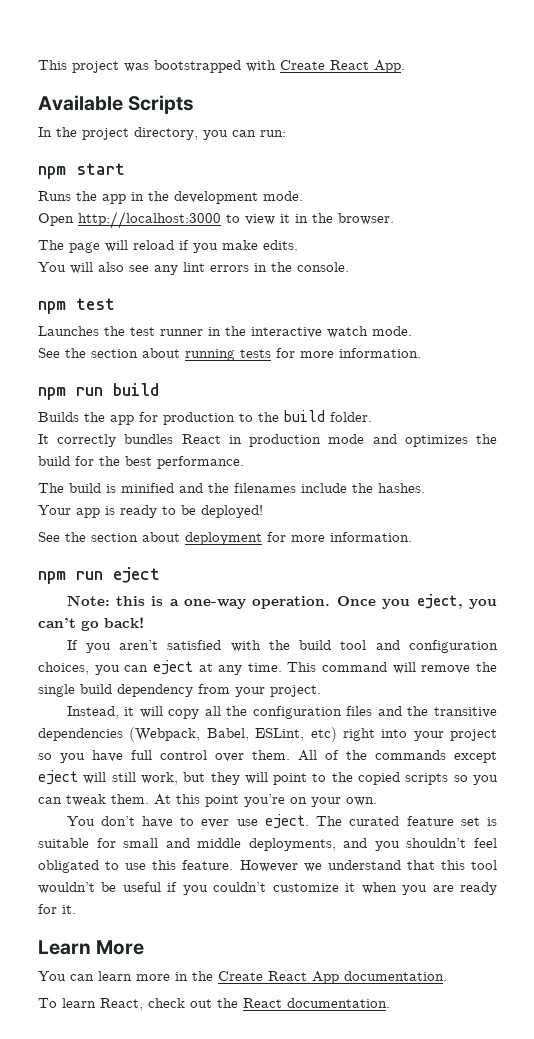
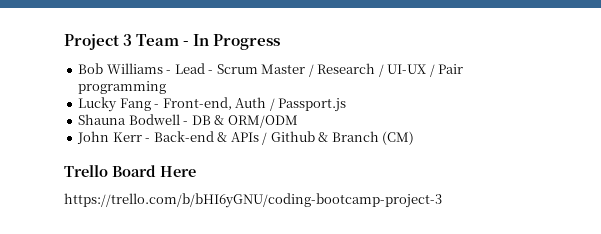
[38,60,405,73] [38,95,195,114] [38,127,286,140] [38,163,125,179] [38,191,303,204] [38,211,394,229] [38,240,298,253] [38,262,349,275] [38,298,115,314] [38,326,412,338] [38,348,421,361] [38,383,159,400] [38,410,372,425] [38,434,498,447] [38,456,244,469] [38,483,425,493] [38,505,263,518] [38,532,412,545] [38,567,160,584] [66,594,497,609] [38,617,144,631] [66,640,499,653] [38,660,497,675] [38,684,321,697] [66,706,497,719] [38,727,497,742] [38,750,497,763] [38,770,499,785] [38,794,377,807] [66,814,497,829] [38,838,497,851] [38,860,498,873] [38,882,497,895] [38,904,76,914] [38,940,145,955] [38,971,447,984] [38,998,390,1011] This project was bootstrapped with Create React App. // Available Scripts // In the project directory, you can run: // npm start // Runs the app in the development mode. // Open http://localhost:3000 to view it in the browser. // The page will reload if you make edits. // You will also see any lint errors in the console. // npm test // Launches the test runner in the interactive watch mode. // See the section about running tests for more information. // npm run build // Builds the app for production to the build folder. // It correctly bundles React in production mode and optimizes the build for the best performance. // The build is minified and the filenames include the hashes. // Your app is ready to be deployed! // See the section about deployment for more information. // npm run eject // Note: this is a one-way operation. Once you eject, you can’t go back! // If you aren’t satisfied with the build tool and configuration choices, you can eject at any time. This command will remove the single build dependency from your project. // Instead, it will copy all the configuration files and the transitive dependencies (Webpack, Babel, ESLint, etc) right into your project so you have full control over them. All of the commands except eject will still work, but they will point to the copied scripts so you can tweak them. At this point you’re on your own. // You don’t have to ever use eject. The curated feature set is suitable for small and middle deployments, and you shouldn’t feel obligated to use this feature. However we understand that this tool wouldn’t be useful if you couldn’t customize it when you are ready for it. // Learn More // You can learn more in the Create React App documentation. // To learn React, check out the React documentation. -> [64,34,281,50] [78,63,464,77] [78,81,167,94] [78,97,347,112] [78,114,298,128] [77,131,415,145] [64,165,196,177] [64,193,442,208] Project 3 Team - In Progress // Bob Williams - Lead - Scrum Master / Research / UI-UX / Pair programming // Lucky Fang - Front-end, Auth / Passport.js // Shauna Bodwell - DB & ORM/ODM // John Kerr - Back-end & APIs / Github & Branch (CM) // Trello Board Here // https://trello.com/b/bHI6yGNU/coding-bootcamp-project-3

